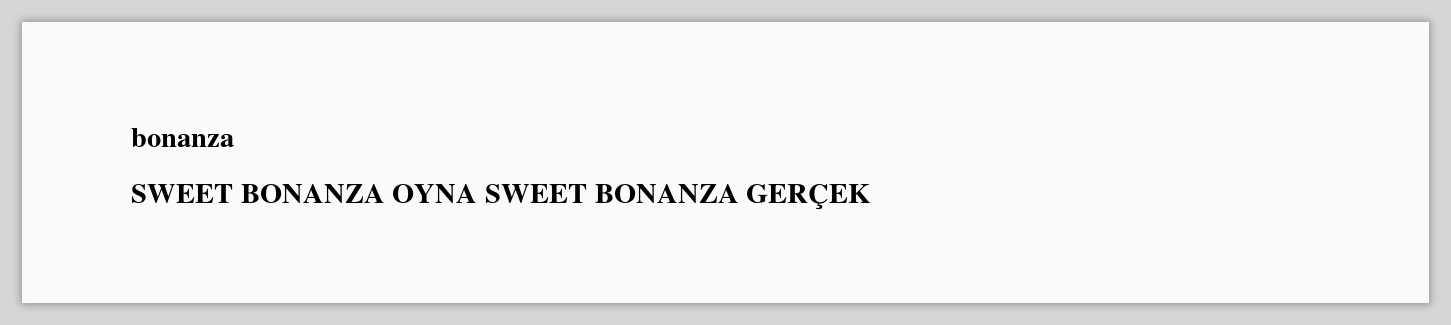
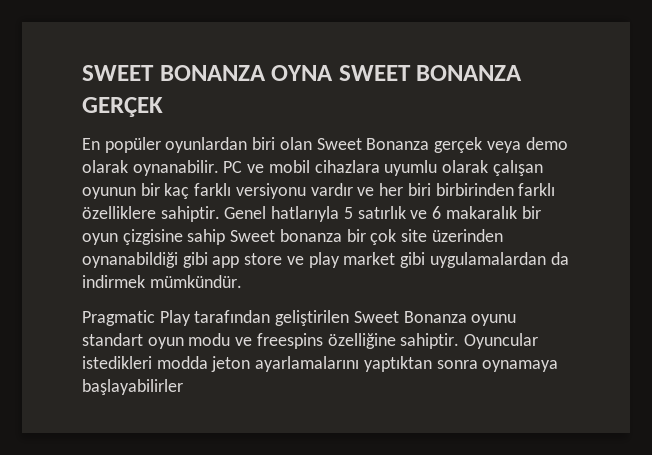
[131,128,234,147] bonanza // -> (82, 73) none
(871, 197) none -> [82,137,568,153] [82,160,543,176] [82,183,556,199] [82,206,541,222] [82,229,503,245] [82,252,569,268] [82,275,242,288] [82,310,517,326] [82,333,539,349] [82,356,559,372] [82,379,183,395] // En popüler oyunlardan biri olan Sweet Bonanza gerçek veya demo olarak oynanabilir. PC ve mobil cihazlara uyumlu olarak çalışan oyunun bir kaç farklı versiyonu vardır ve her biri birbirinden farklı özelliklere sahiptir. Genel hatlarıyla 5 satırlık ve 6 makaralık bir oyun çizgisine sahip Sweet bonanza bir çok site üzerinden oynanabildiği gibi app store ve play market gibi uygulamalardan da indirmek mümkündür. // Pragmatic Play tarafından geliştirilen Sweet Bonanza oyunu standart oyun modu ve freespins özelliğine sahiptir. Oyuncular istedikleri modda jeton ayarlamalarını yaptıktan sonra oynamaya başlayabilirler

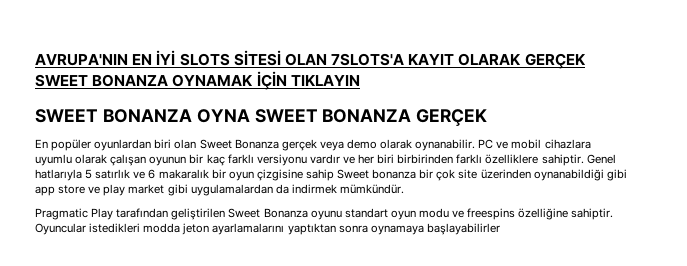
(82, 73) none -> [35,50,586,69] [35,71,360,90] AVRUPA'NIN EN İYİ SLOTS SİTESİ OLAN 7SLOTS'A KAYIT OLARAK GERÇEK SWEET BONANZA OYNAMAK İÇİN TIKLAYIN //

